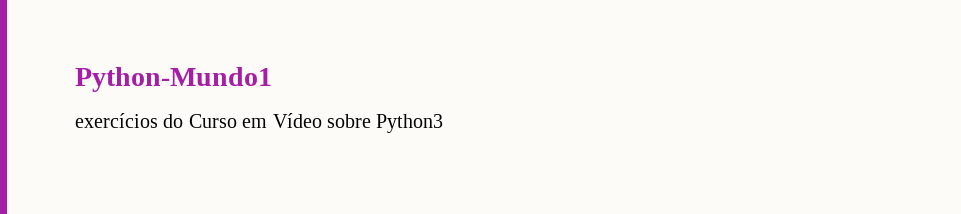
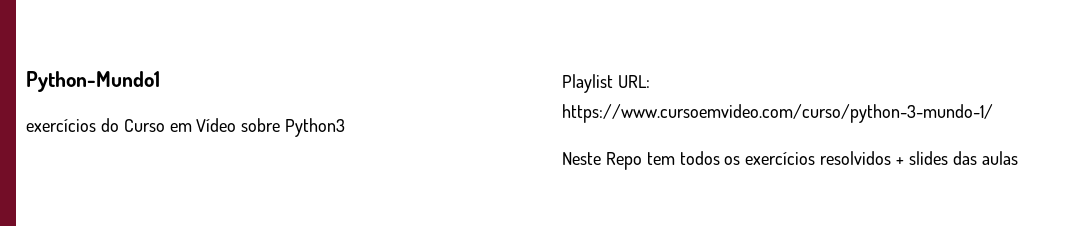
(444, 123) none -> [562,74,650,93] [562,104,993,123] [562,151,1018,170] // Playlist URL: https://www.cursoemvideo.com/curso/python-3-mundo-1/ // Neste Repo tem todos os exercícios resolvidos + slides das aulas

